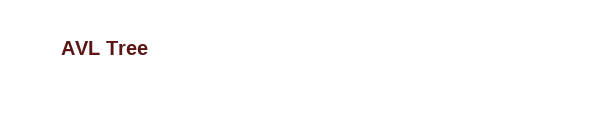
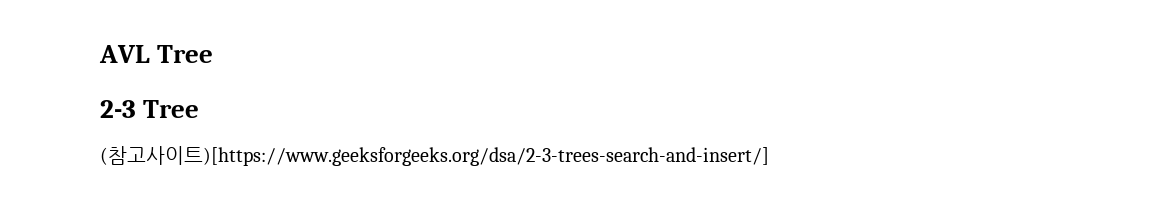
(148, 48) none -> [100,100,200,118] [100,146,769,166] // 2-3 Tree // (참고사이트)[https://www.geeksforgeeks.org/dsa/2-3-trees-search-and-insert/]

